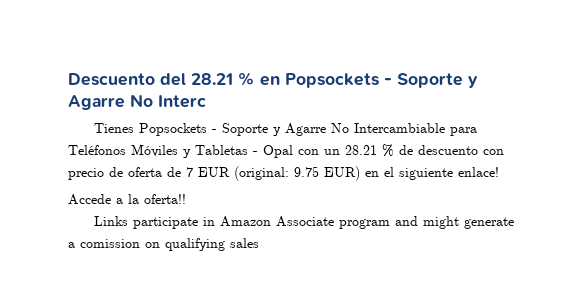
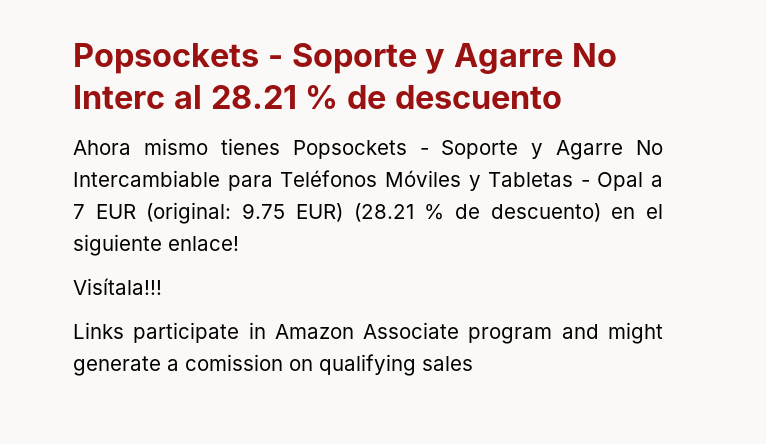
[68,72,280,86] Descuento del 28.21 % en -> (73, 58) none
[94,123,135,133] // Tienes -> [173,85,562,109] [73,138,280,155] al 28.21 % de descuento // Ahora mismo tienes
[298,144,504,157] [68,167,181,180] con un 28.21 % de descuento con precio de oferta de -> [651,175,663,187] a
(360, 173) none -> [353,203,601,222] (28.21 % de descuento)
[68,194,186,205] Accede a la oferta!! -> [73,278,162,295] Visítala!!!

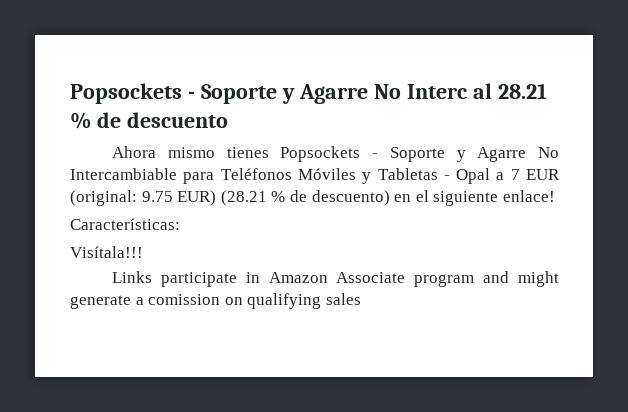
(239, 243) none -> [70,218,180,230] // Características:

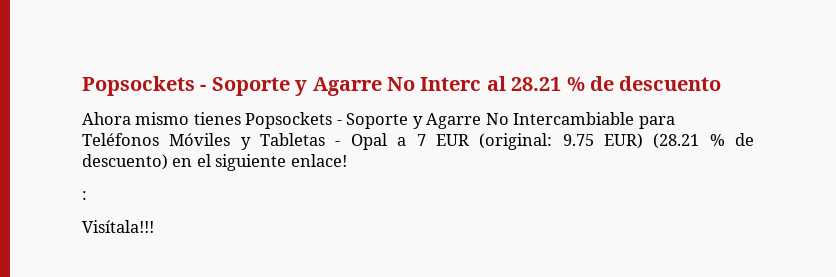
[70,218,180,230] Características: -> [82,191,87,200] :
[112,271,559,287] [70,293,361,309] // Links participate in Amazon Associate program and might generate a comission on qualifying sales -> (154, 226) none

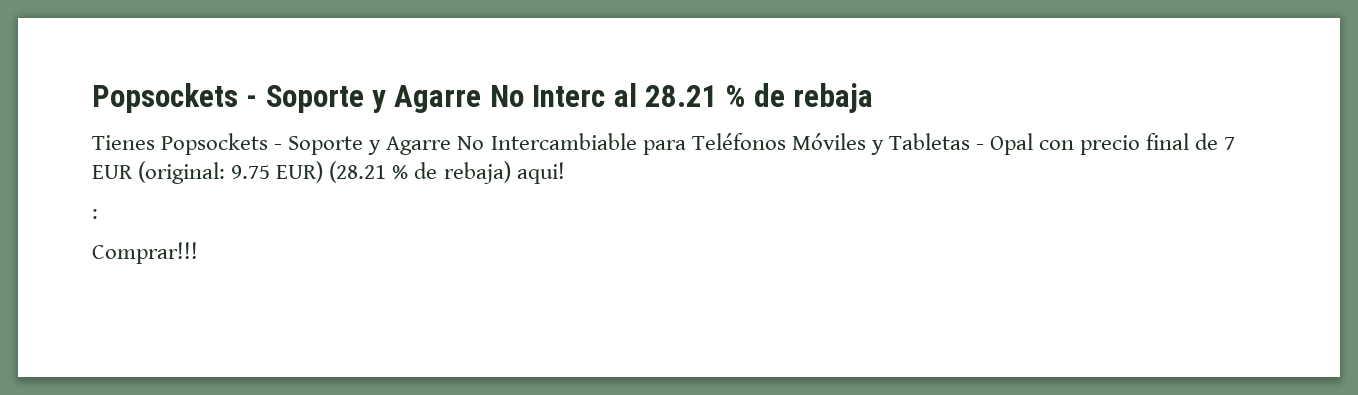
[619,76,722,91] [82,112,241,125] descuento // Ahora mismo tienes -> [793,83,874,113] [92,135,155,150] rebaja // Tienes
[397,137,407,146] a -> [1039,133,1219,155] con precio final de
[82,154,347,171] descuento) en el siguiente enlace! -> [443,161,565,184] rebaja) aqui!
[82,220,154,233] Visítala!!! -> [92,242,198,264] Comprar!!!

